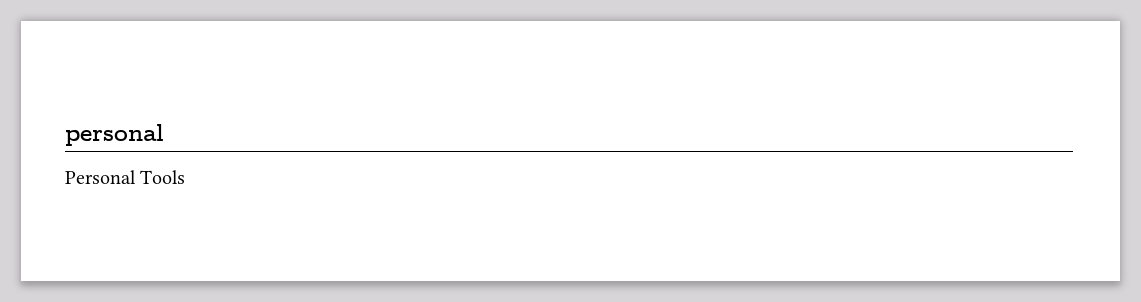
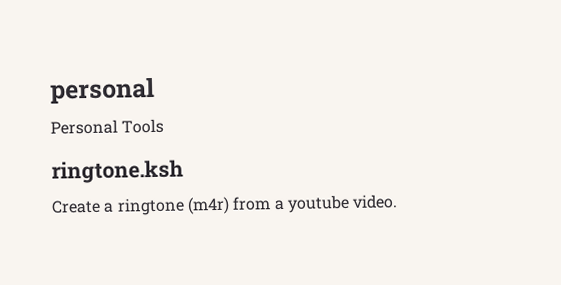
(186, 177) none -> [51,159,184,184] [51,194,399,216] // ringtone.ksh // Create a ringtone (m4r) from a youtube video.

